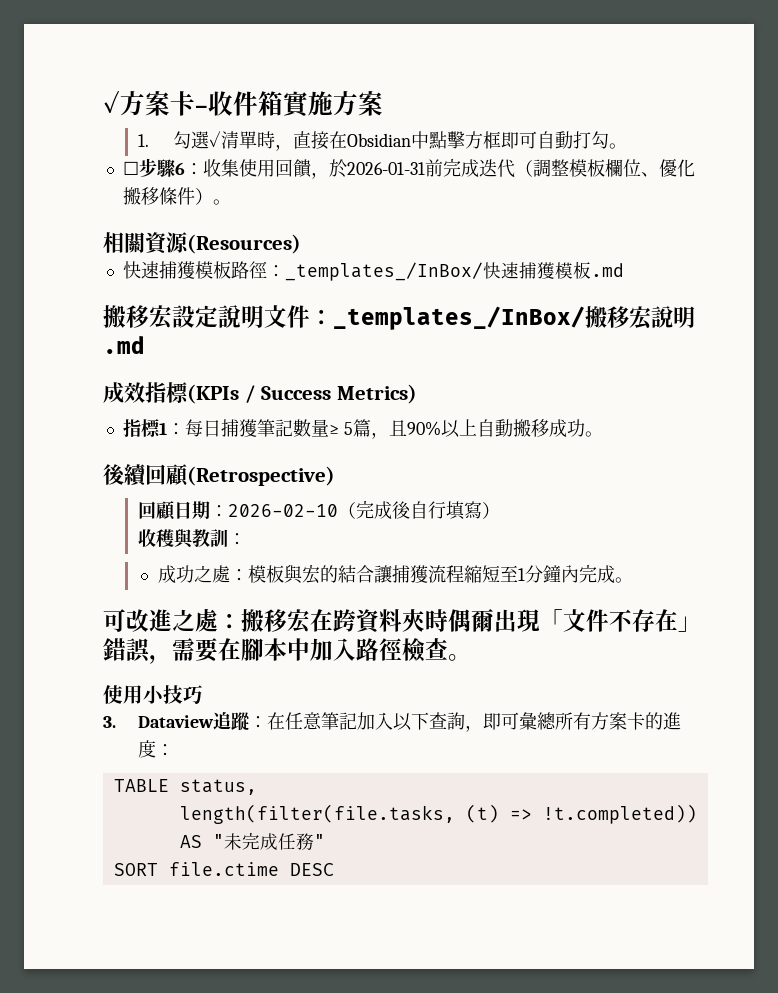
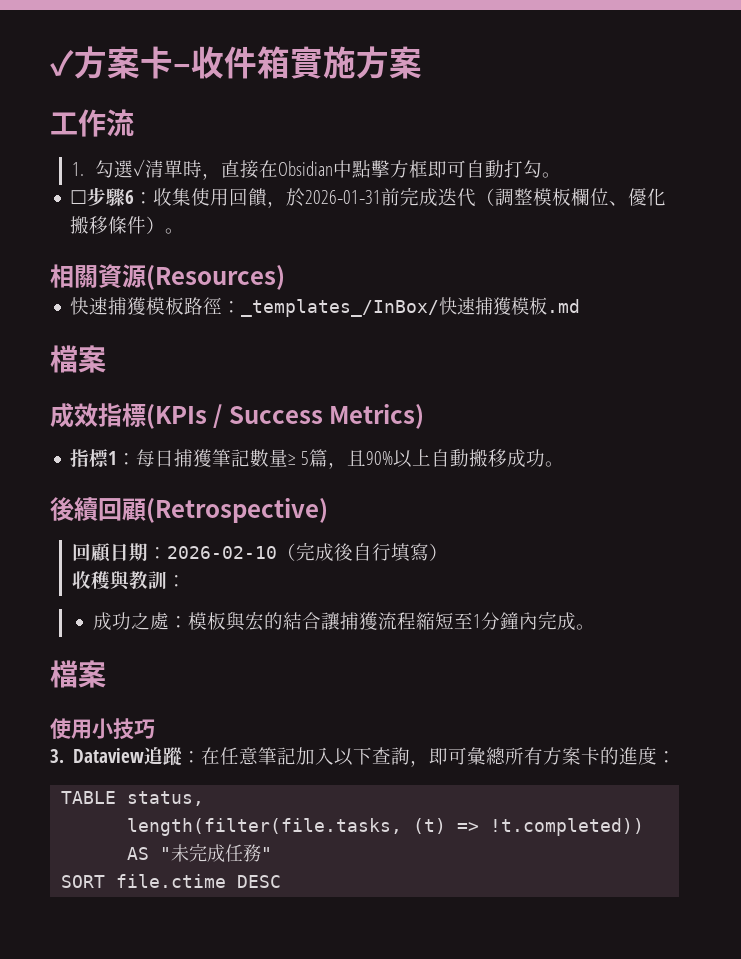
(383, 103) none -> [50,109,134,137] // 工作流
[103,305,695,330] [103,336,145,354] 搬移宏設定說明文件：_templates_/InBox/搬移宏說明.md -> [50,345,106,373] 檔案
[103,609,701,634] [103,638,471,664] 可改進之處：搬移宏在跨資料夾時偶爾出現「文件不存在」錯誤，需要在腳本中加入路徑檢查。 -> [50,660,106,688] 檔案

